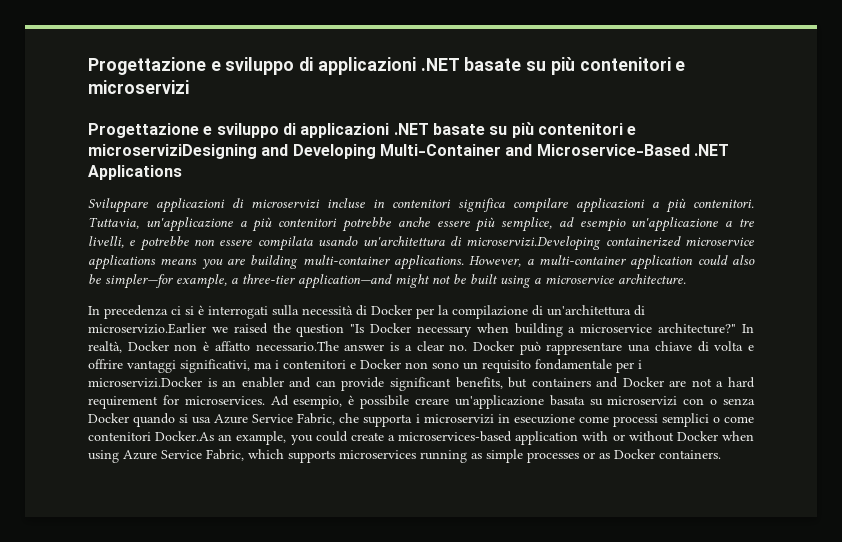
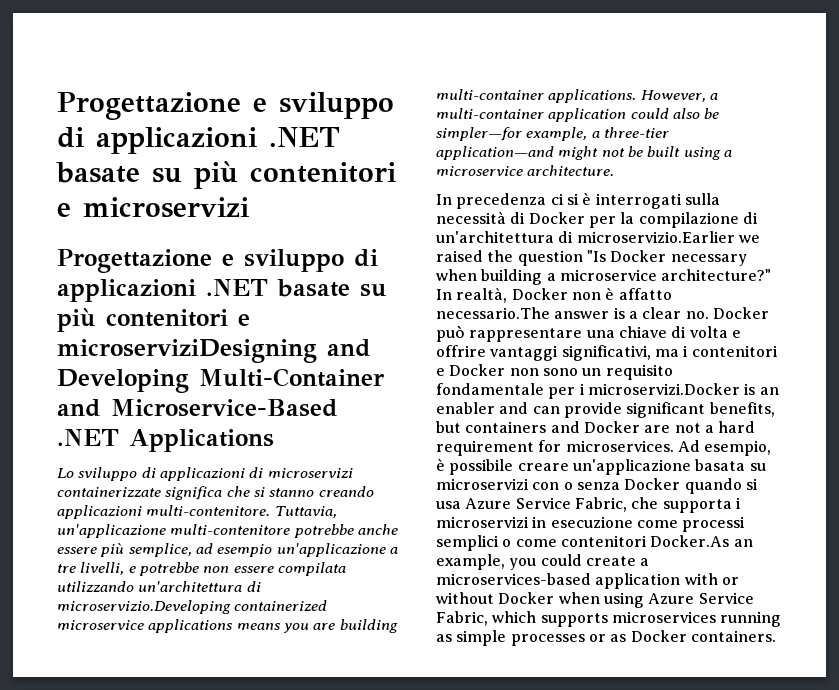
[88,198,754,213] [88,217,338,232] Sviluppare applicazioni di microservizi incluse in contenitori significa compilare applicazioni a più contenitori. Tuttavia, un'applicazione a più contenitori -> [57,467,353,481] [57,486,374,500] [57,505,337,519] [57,524,291,538] Lo sviluppo di applicazioni di microservizi containerizzate significa che si stanno creando applicazioni multi-contenitore. Tuttavia, un'applicazione multi-contenitore
[318,236,602,251] usando un'architettura di microservizi.Developing -> [57,581,261,592] [57,600,231,614] utilizzando un'architettura di microservizio.Developing

